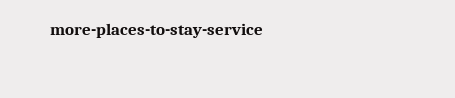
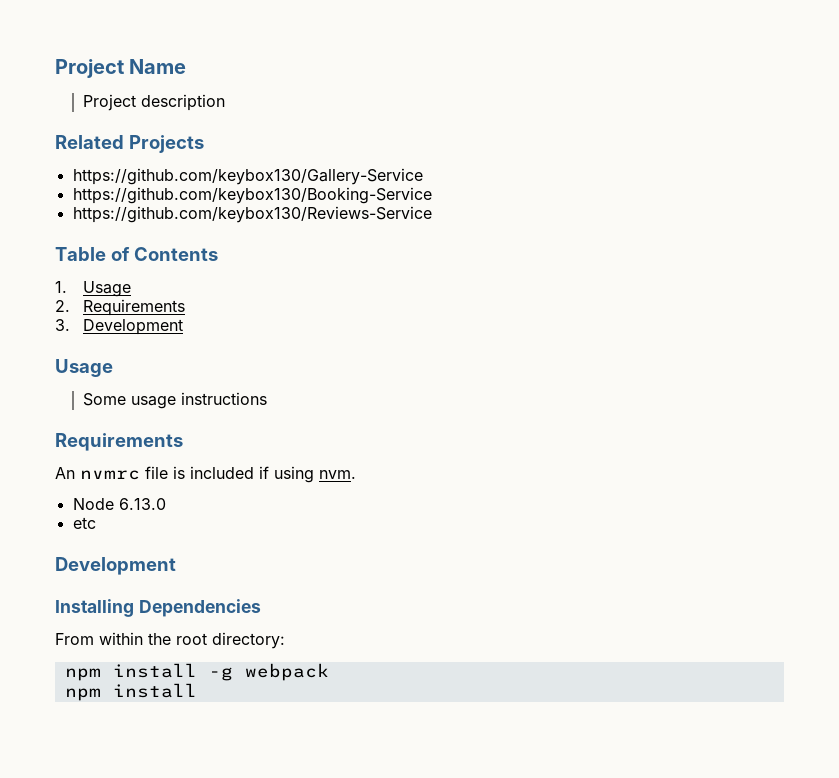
[50,23,263,38] more-places-to-stay-service -> [55,59,187,78] [82,94,225,111] [55,135,204,153] [72,168,423,185] [72,187,432,204] [72,206,432,223] [55,247,218,261] [55,281,131,297] [55,299,185,316] [55,319,183,335] [55,359,113,377] [82,392,267,409] [55,433,183,451] [55,466,356,483] [72,498,166,510] [72,517,96,529] [55,557,176,575] [55,599,261,617] [55,632,285,649] [64,663,329,681] [64,683,197,701] Project Name // Project description // Related Projects // https://github.com/keybox130/Gallery-Service // https://github.com/keybox130/Booking-Service // https://github.com/keybox130/Reviews-Service // Table of Contents // 1. Usage // 2. Requirements // 3. Development // Usage // Some usage instructions // Requirements // An nvmrc file is included if using nvm. // Node 6.13.0 // etc // Development // Installing Dependencies // From within the root directory: // npm install -g webpack // npm install

